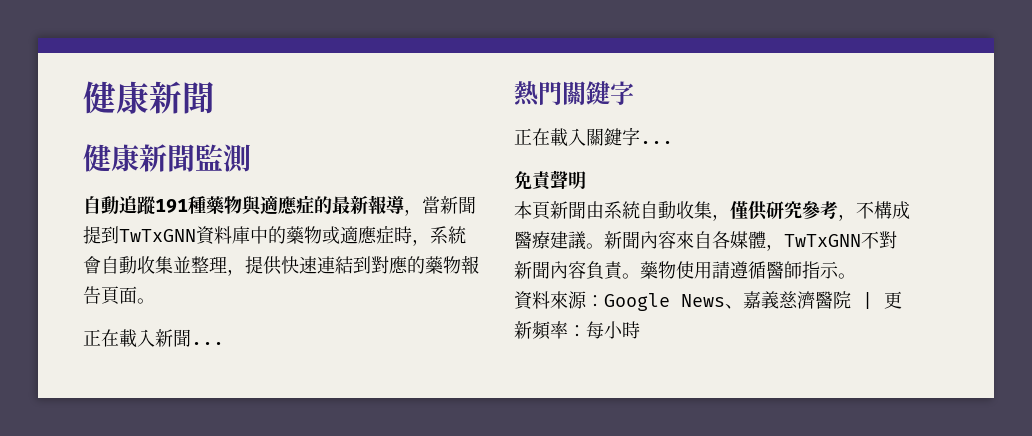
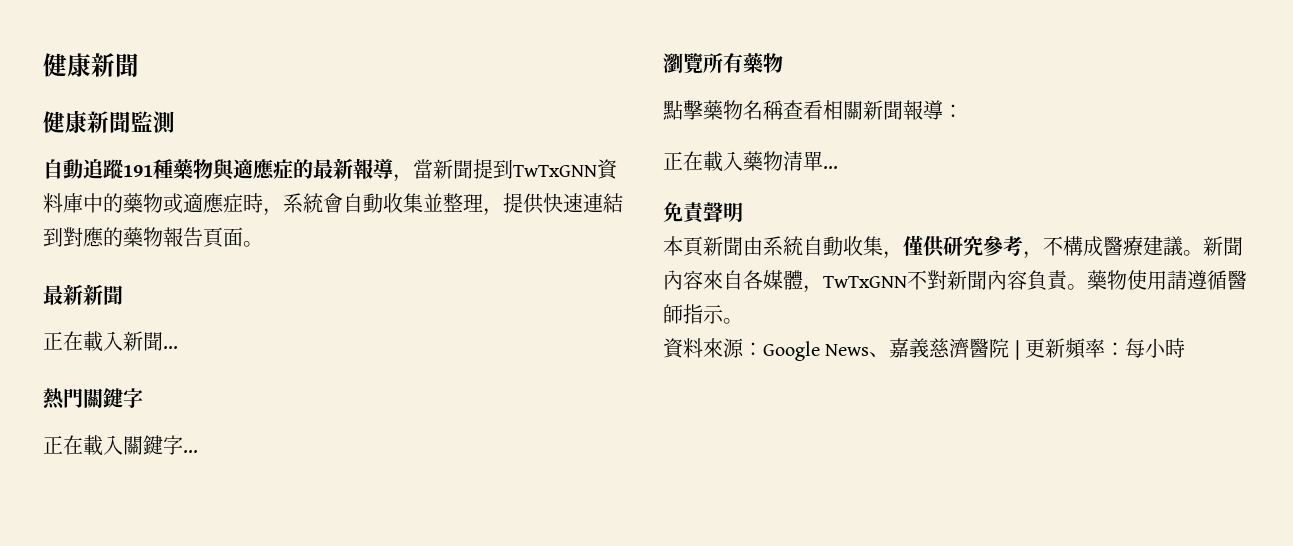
(155, 301) none -> [43,284,123,305] // 最新新聞
(673, 142) none -> [663,53,783,74] [663,100,963,120] [663,151,838,172] // 瀏覽所有藥物 // 點擊藥物名稱查看相關新聞報導： // 正在載入藥物清單...

